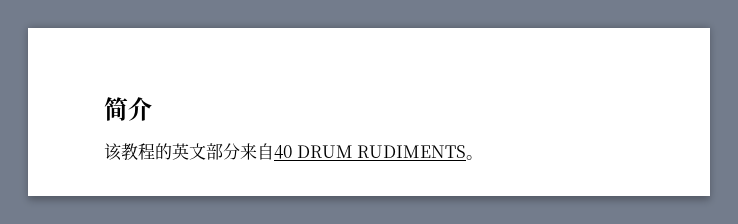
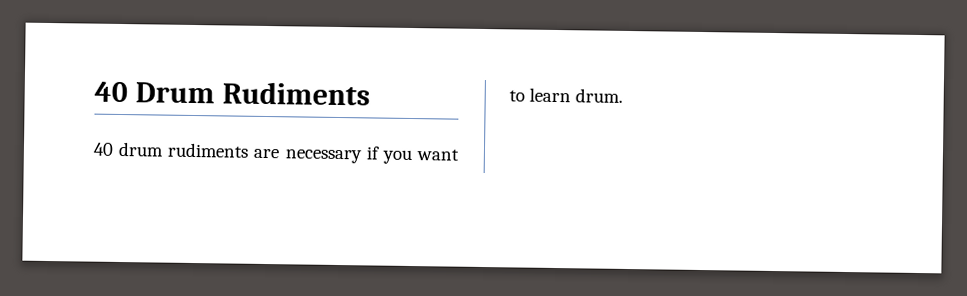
[104,97,152,121] [104,143,484,161] 简介 // 该教程的英文部分来自40 DRUM RUDIMENTS。 -> [94,81,370,106] [93,141,460,165] [509,87,624,103] 40 Drum Rudiments // 40 drum rudiments are necessary if you want to learn drum.

